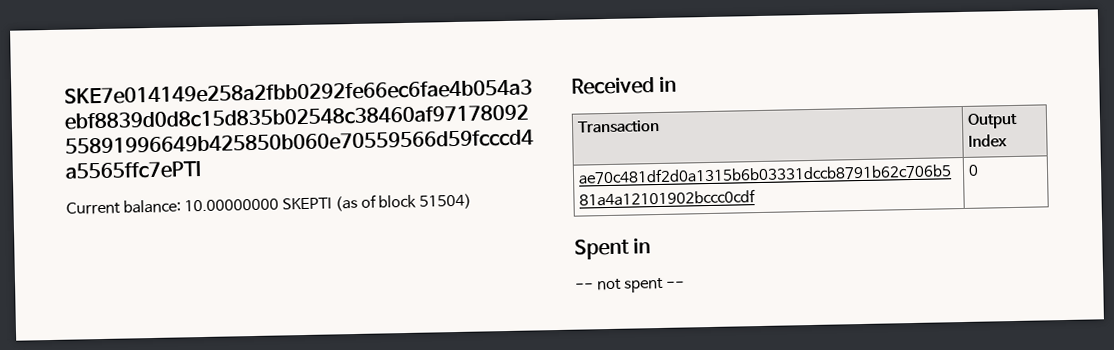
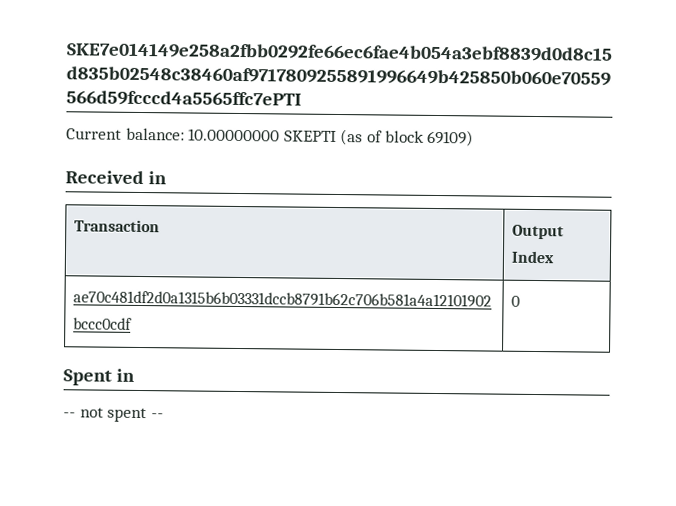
[419,193,473,210] 51504) -> [427,129,475,147] 69109)

